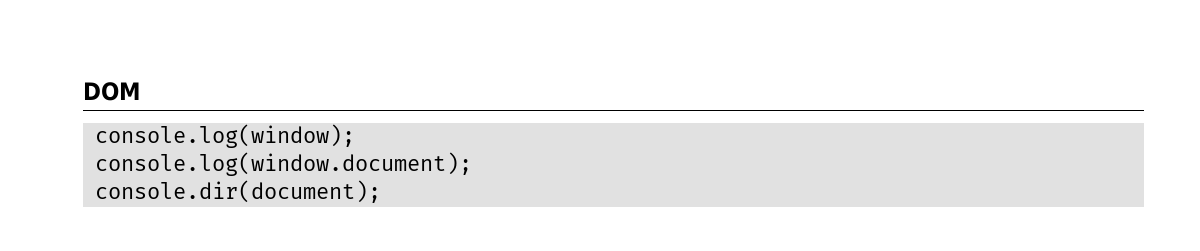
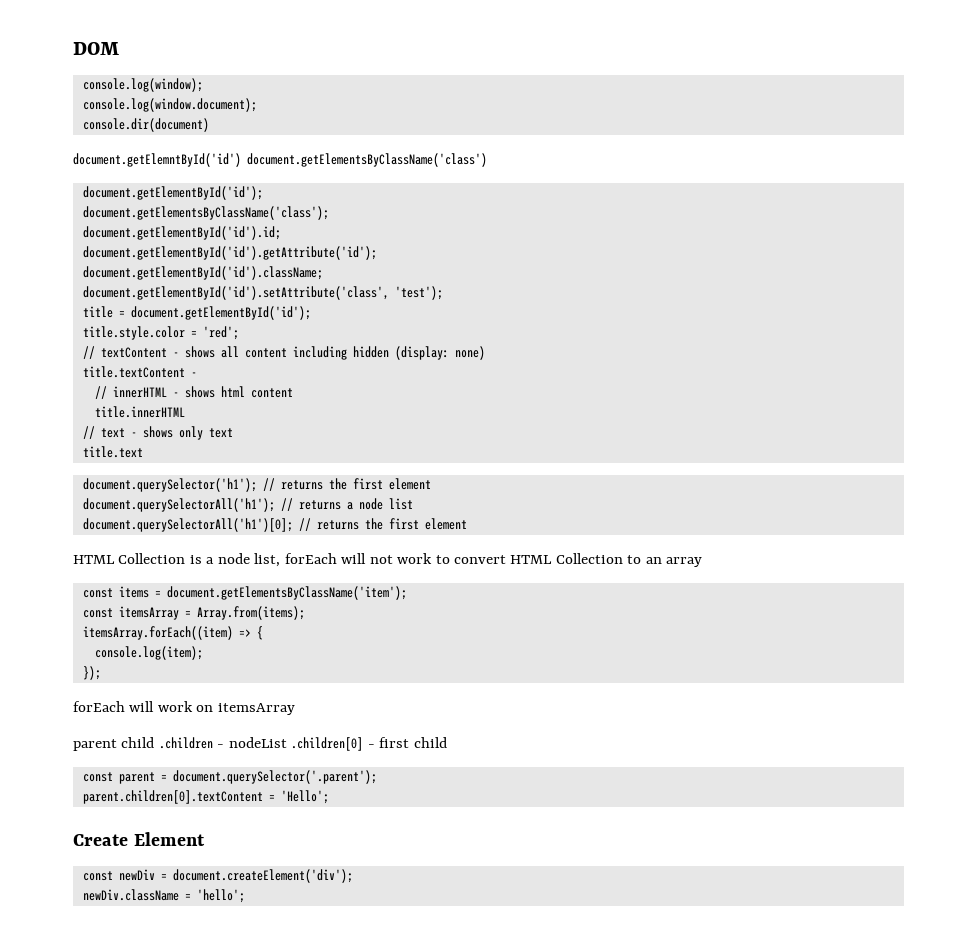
[95,180,382,203] console.dir(document); -> [82,118,209,132] [73,153,487,167] [82,186,263,200] [82,206,329,220] [82,226,281,240] [82,246,377,260] [82,266,323,280] [82,286,443,300] [82,306,311,320] [82,326,239,340] [82,346,485,360] [82,366,197,378] [94,386,293,399] [94,406,185,418] [82,426,233,440] [82,446,143,458] [82,478,431,492] [82,498,413,512] [82,518,467,532] [73,553,703,567] [82,586,407,600] [82,606,305,620] [82,626,263,640] [94,646,203,660] [82,666,101,680] [73,701,295,715] [73,737,447,751] [82,770,377,784] [82,790,329,804] [73,832,205,846] [82,869,353,883] [82,889,245,903] console.dir(document) // document.getElemntById('id') document.getElementsByClassName('class') // document.getElementById('id'); // document.getElementsByClassName('class'); // document.getElementById('id').id; // document.getElementById('id').getAttribute('id'); // document.getElementById('id').className; // document.getElementById('id').setAttribute('class', 'test'); // title = document.getElementById('id'); // title.style.color = 'red'; // // textContent - shows all content including hidden (display: none) // title.textContent - // // innerHTML - shows html content // title.innerHTML // // text - shows only text // title.text // document.querySelector('h1'); // returns the first element // document.querySelectorAll('h1'); // returns a node list // document.querySelectorAll('h1')[0]; // returns the first element // HTML Collection is a node list, forEach will not work to convert HTML Collection to an array // const items = document.getElementsByClassName('item'); // const itemsArray = Array.from(items); // itemsArray.forEach((item) => { // console.log(item); // }); // forEach will work on itemsArray // parent child .children - nodeList .children[0] - first child // const parent = document.querySelector('.parent'); // parent.children[0].textContent = 'Hello'; // Create Element // const newDiv = document.createElement('div'); // newDiv.className = 'hello';

